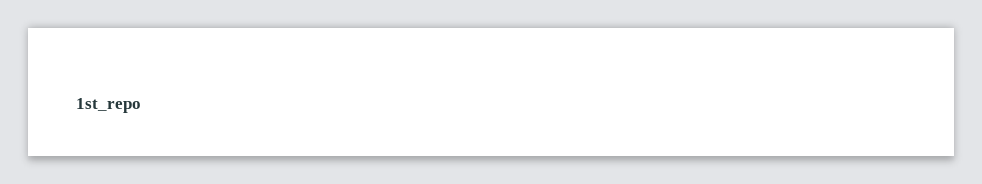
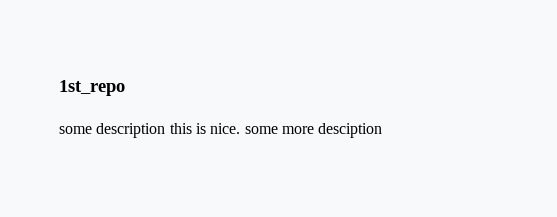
(141, 105) none -> [59,123,383,138] // some description this is nice. some more desciption

